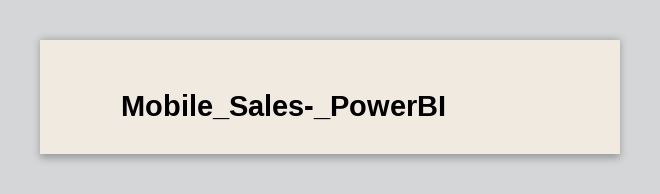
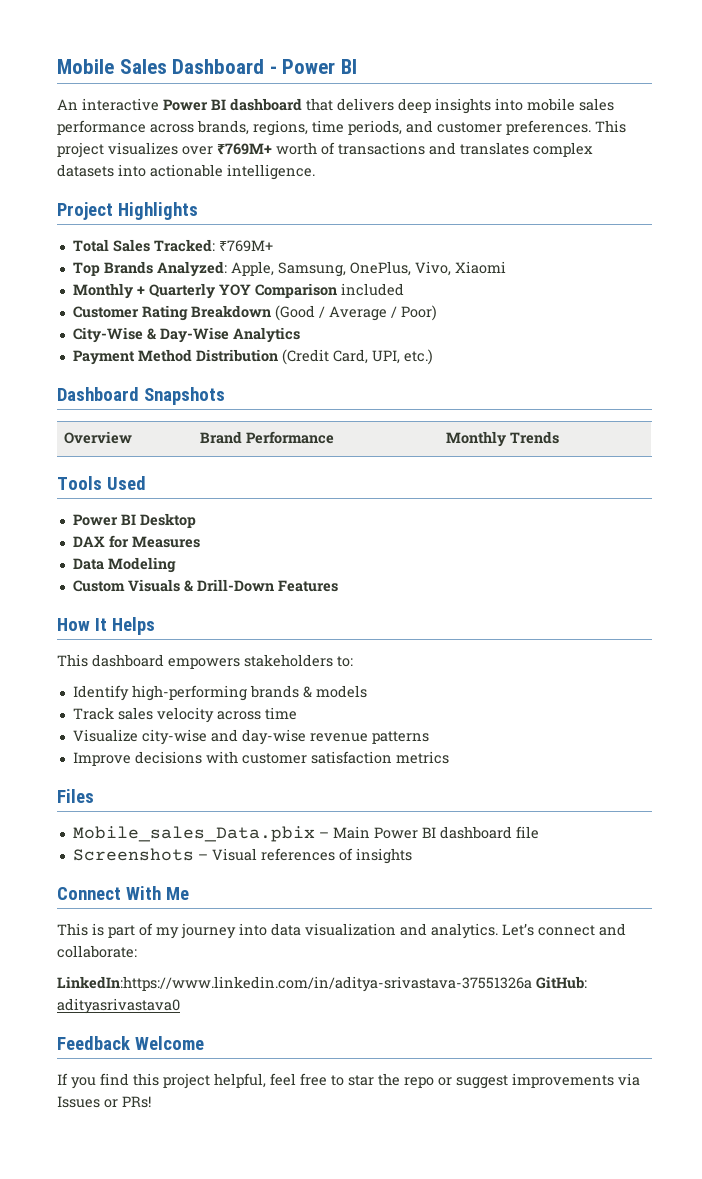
[121,94,446,120] Mobile_Sales-_PowerBI -> [57,59,357,74] [57,98,614,114] [57,120,626,136] [57,142,593,158] [57,164,315,180] [57,202,198,220] [72,239,273,252] [72,261,506,277] [72,283,404,299] [72,305,437,321] [72,327,300,343] [72,349,433,365] [57,387,225,405] [63,431,132,444] [199,431,334,444] [445,431,559,447] [57,476,146,490] [72,513,196,528] [72,535,200,548] [72,557,176,573] [72,579,338,592] [57,617,155,635] [57,654,353,669] [72,685,367,701] [72,707,297,723] [72,729,429,745] [72,751,449,766] [57,789,94,803] [72,826,539,842] [72,848,412,864] [57,886,189,900] [57,923,626,939] [57,945,137,958] [57,976,587,992] [57,998,180,1014] [57,1036,204,1050] [57,1073,640,1089] [57,1096,151,1108] Mobile Sales Dashboard - Power BI // An interactive Power BI dashboard that delivers deep insights into mobile sales performance across brands, regions, time periods, and customer preferences. This project visualizes over ₹769M+ worth of transactions and translates complex datasets into actionable intelligence. // Project Highlights // Total Sales Tracked: ₹769M+ // Top Brands Analyzed: Apple, Samsung, OnePlus, Vivo, Xiaomi // Monthly + Quarterly YOY Comparison included // Customer Rating Breakdown (Good / Average / Poor) // City-Wise & Day-Wise Analytics // Payment Method Distribution (Credit Card, UPI, etc.) // Dashboard Snapshots // Overview | Brand Performance | Monthly Trends // Tools Used // Power BI Desktop // DAX for Measures // Data Modeling // Custom Visuals & Drill-Down Features // How It Helps // This dashboard empowers stakeholders to: // Identify high-performing brands & models // Track sales velocity across time // Visualize city-wise and day-wise revenue patterns // Improve decisions with customer satisfaction metrics // Files // Mobile_sales_Data.pbix – Main Power BI dashboard file // Screenshots – Visual references of insights // Connect With Me // This is part of my journey into data visualization and analytics. Let’s connect and collaborate: // LinkedIn:https://www.linkedin.com/in/aditya-srivastava-37551326a GitHub: adityasrivastava0 // Feedback Welcome // If you find this project helpful, feel free to star the repo or suggest improvements via Issues or PRs!

